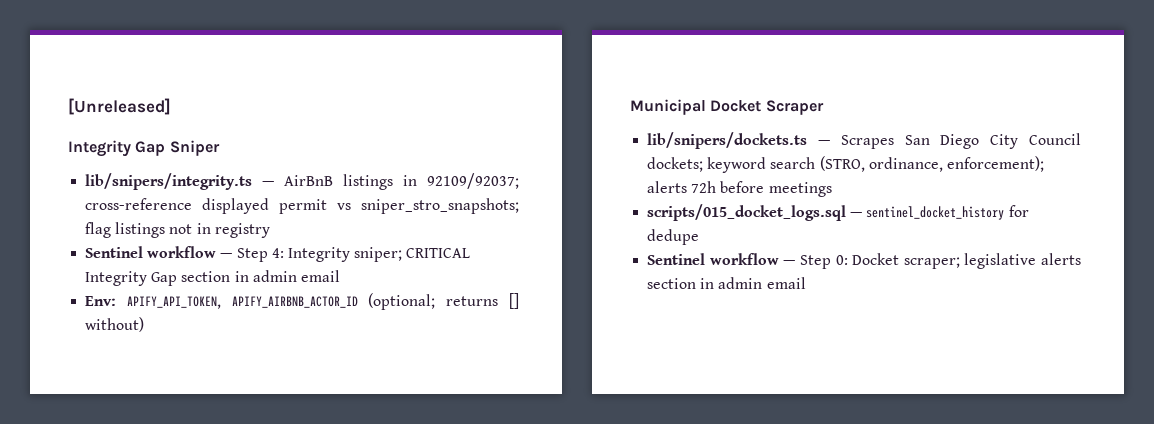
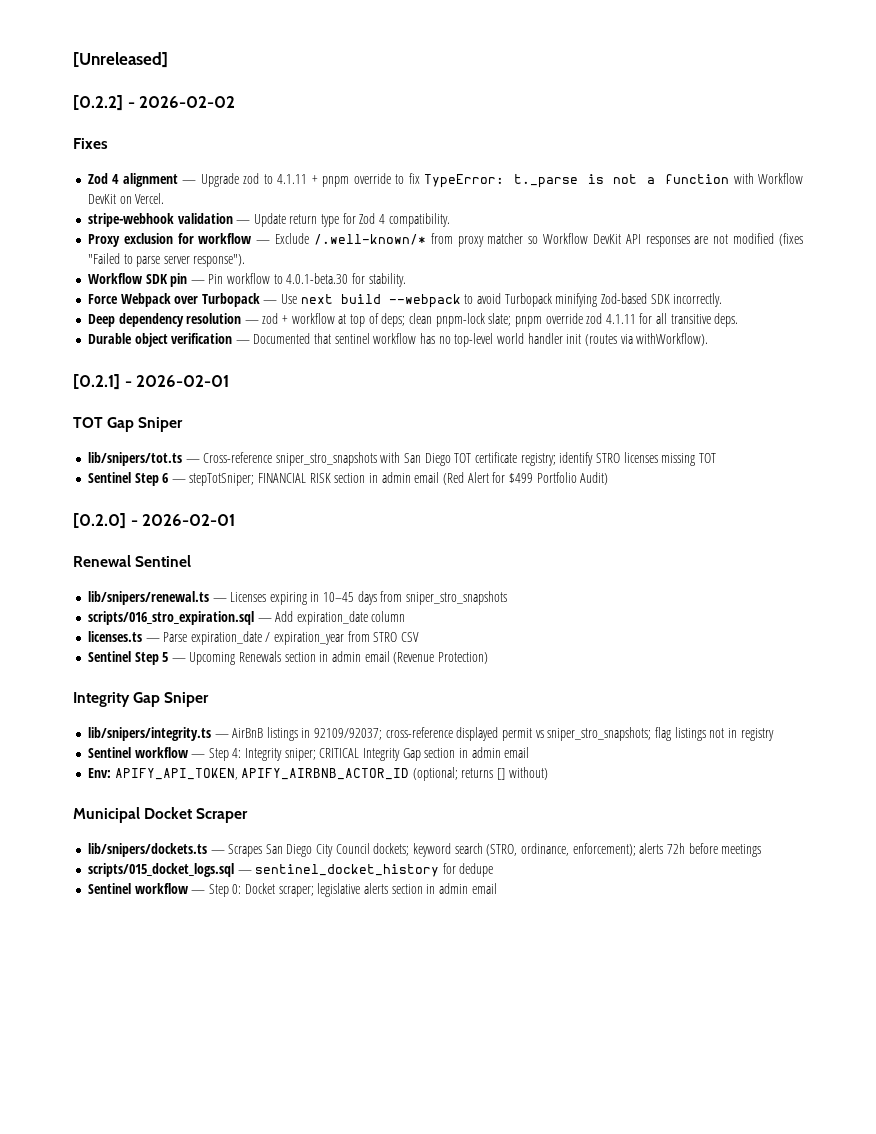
(171, 106) none -> [73,95,236,111] [73,138,108,149] [87,173,804,188] [87,193,165,204] [87,213,450,227] [87,233,803,247] [87,253,246,267] [87,273,406,287] [87,293,723,308] [87,313,739,327] [87,333,709,347] [73,374,230,390] [73,417,184,432] [87,452,716,466] [87,472,609,486] [73,513,236,529] [73,555,192,567] [87,591,508,605] [87,611,406,625] [87,631,420,645] [87,651,488,665] // [0.2.2] - 2026-02-02 // Fixes // Zod 4 alignment — Upgrade zod to 4.1.11 + pnpm override to fix TypeError: t._parse is not a function with Workflow DevKit on Vercel. // stripe-webhook validation — Update return type for Zod 4 compatibility. // Proxy exclusion for workflow — Exclude /.well-known/* from proxy matcher so Workflow DevKit API responses are not modified (fixes "Failed to parse server response"). // Workflow SDK pin — Pin workflow to 4.0.1-beta.30 for stability. // Force Webpack over Turbopack — Use next build --webpack to avoid Turbopack minifying Zod-based SDK incorrectly. // Deep dependency resolution — zod + workflow at top of deps; clean pnpm-lock slate; pnpm override zod 4.1.11 for all transitive deps. // Durable object verification — Documented that sentinel workflow has no top-level world handler init (routes via withWorkflow). // [0.2.1] - 2026-02-01 // TOT Gap Sniper // lib/snipers/tot.ts — Cross-reference sniper_stro_snapshots with San Diego TOT certificate registry; identify STRO licenses missing TOT // Sentinel Step 6 — stepTotSniper; FINANCIAL RISK section in admin email (Red Alert for $499 Portfolio Audit) // [0.2.0] - 2026-02-01 // Renewal Sentinel // lib/snipers/renewal.ts — Licenses expiring in 10–45 days from sniper_stro_snapshots // scripts/016_stro_expiration.sql — Add expiration_date column // licenses.ts — Parse expiration_date / expiration_year from STRO CSV // Sentinel Step 5 — Upcoming Renewals section in admin email (Revenue Protection)

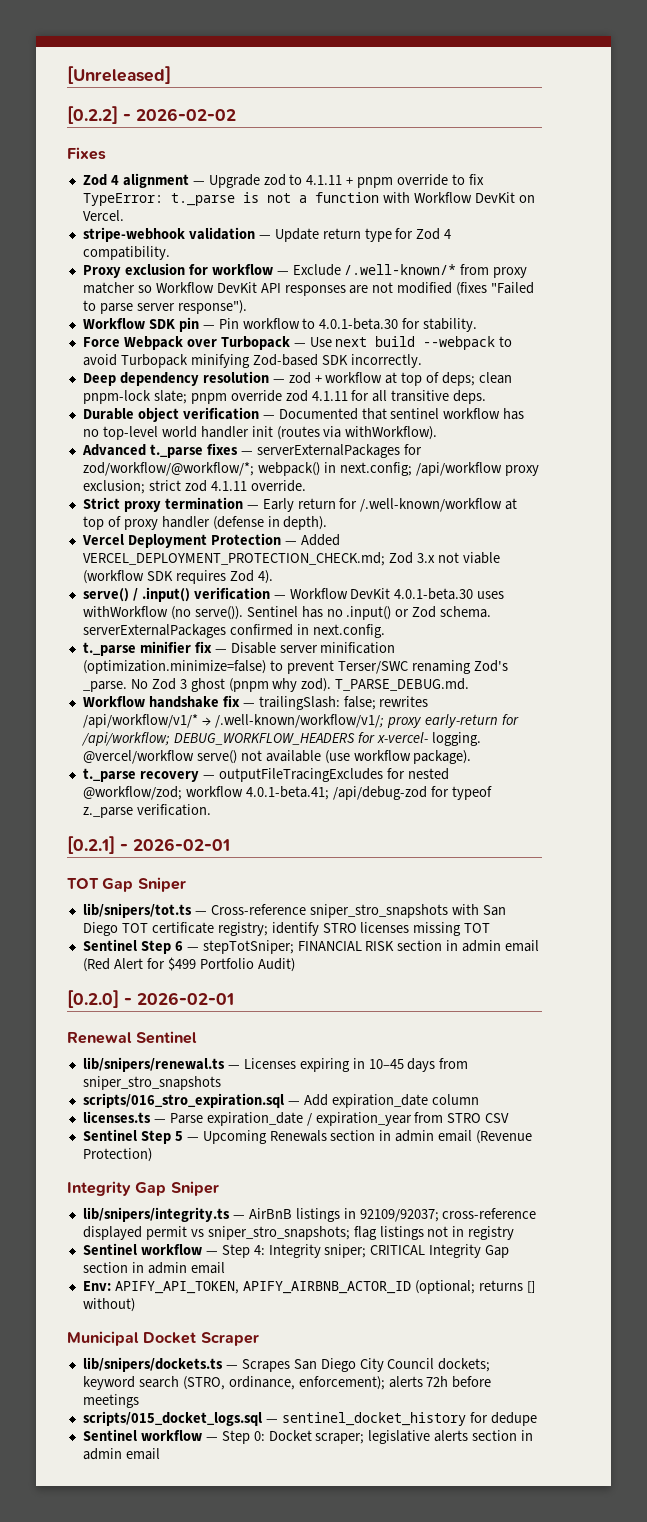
(709, 339) none -> [81,443,422,458] [82,462,539,476] [82,480,306,494] [82,497,518,512] [82,516,328,530] [81,533,340,548] [82,552,500,566] [82,570,273,584] [82,587,505,602] [82,606,492,620] [82,624,385,638] [82,641,396,656] [82,660,508,674] [82,678,470,692] [82,695,429,710] [82,714,519,728] [80,732,481,746] [82,750,472,764] [82,768,449,782] [82,786,492,800] [82,804,211,818] // Advanced t._parse fixes — serverExternalPackages for zod/workflow/@workflow/*; webpack() in next.config; /api/workflow proxy exclusion; strict zod 4.1.11 override. // Strict proxy termination — Early return for /.well-known/workflow at top of proxy handler (defense in depth). // Vercel Deployment Protection — Added VERCEL_DEPLOYMENT_PROTECTION_CHECK.md; Zod 3.x not viable (workflow SDK requires Zod 4). // serve() / .input() verification — Workflow DevKit 4.0.1-beta.30 uses withWorkflow (no serve()). Sentinel has no .input() or Zod schema. serverExternalPackages confirmed in next.config. // t._parse minifier fix — Disable server minification (optimization.minimize=false) to prevent Terser/SWC renaming Zod's _parse. No Zod 3 ghost (pnpm why zod). T_PARSE_DEBUG.md. // Workflow handshake fix — trailingSlash: false; rewrites /api/workflow/v1/* → /.well-known/workflow/v1/; proxy early-return for /api/workflow; DEBUG_WORKFLOW_HEADERS for x-vercel- logging. @vercel/workflow serve() not available (use workflow package). // t._parse recovery — outputFileTracingExcludes for nested @workflow/zod; workflow 4.0.1-beta.41; /api/debug-zod for typeof z._parse verification.

